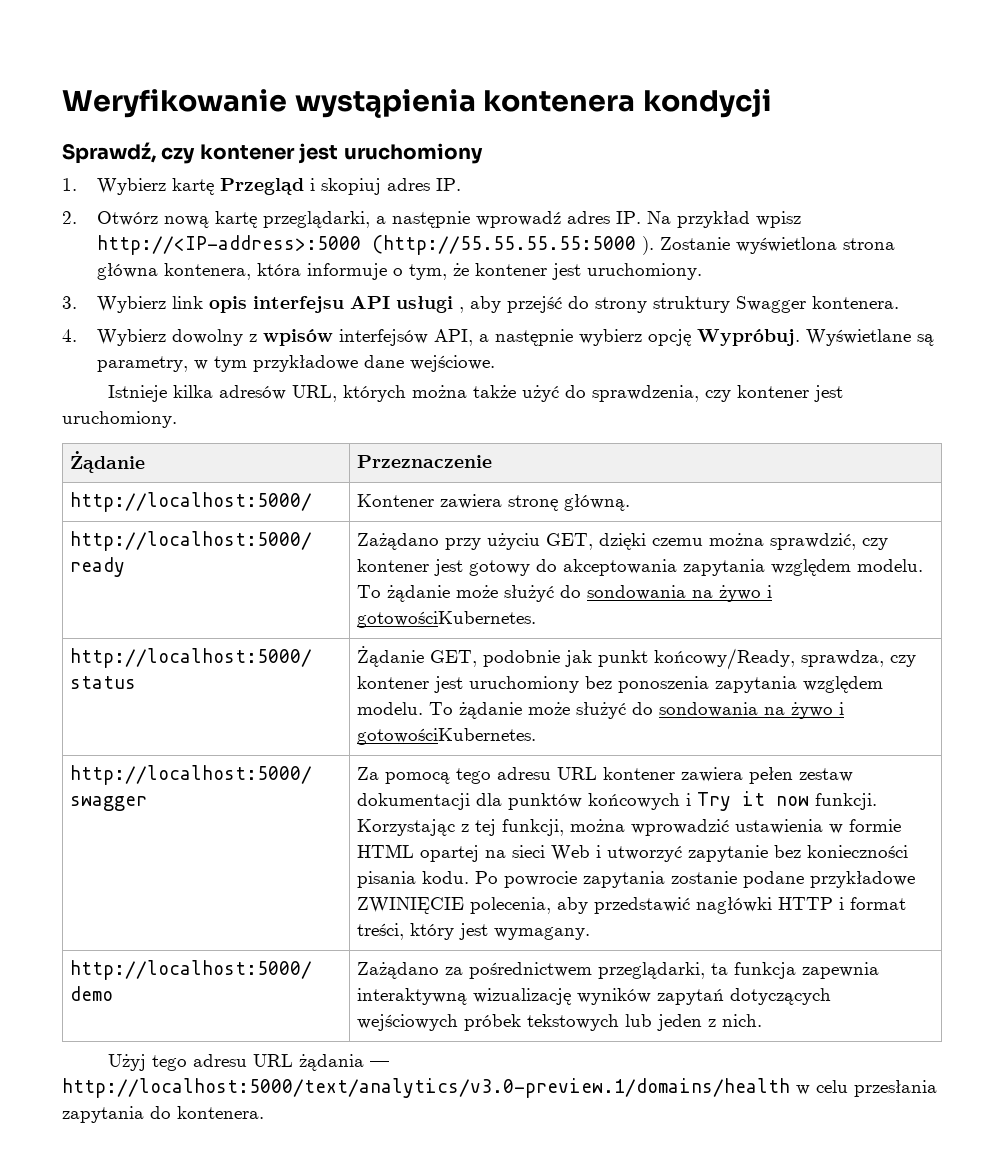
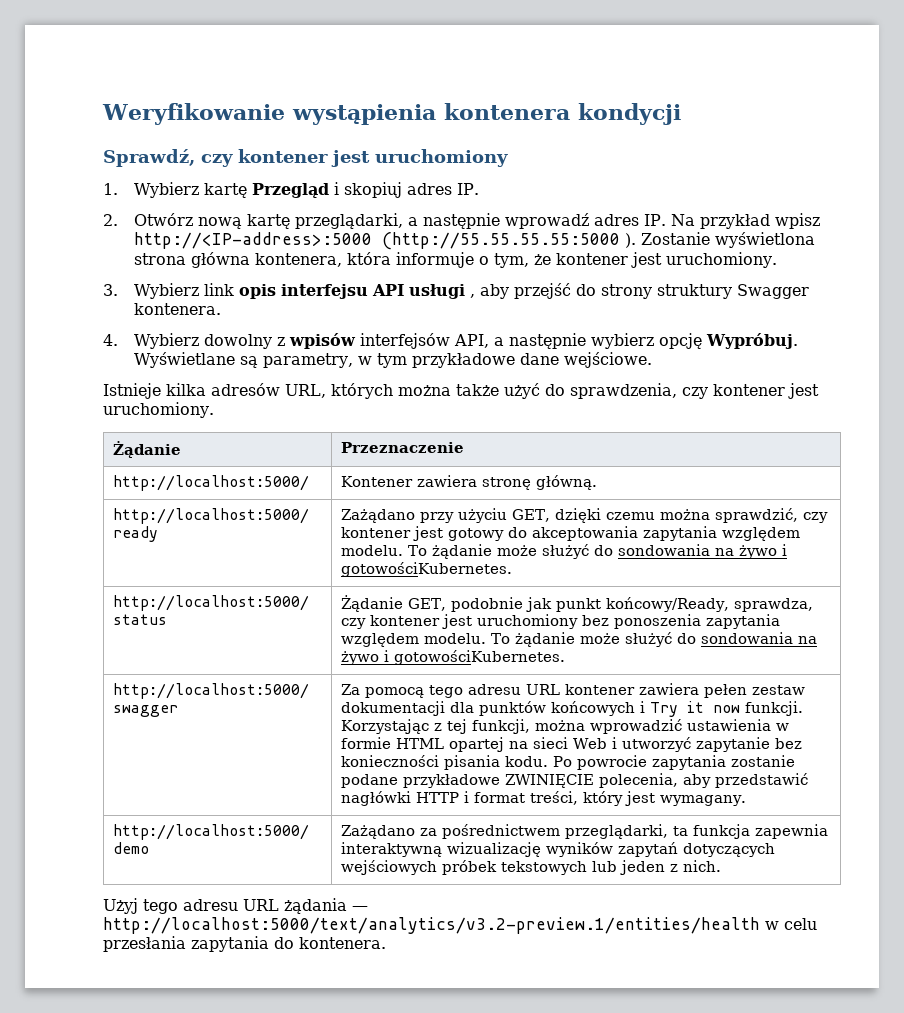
[62,1078,790,1098] http://localhost:5000/text/analytics/v3.0-preview.1/domains/health -> [103,917,760,934] http://localhost:5000/text/analytics/v3.2-preview.1/entities/health

